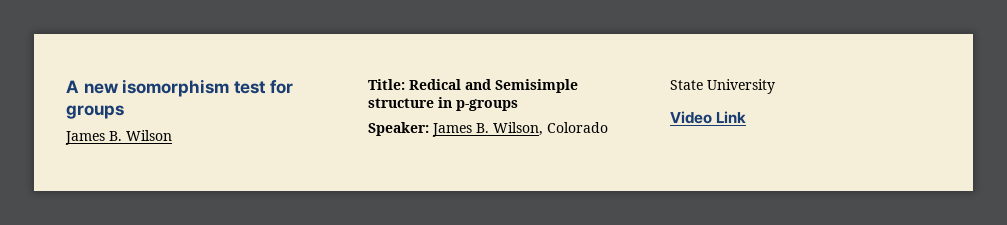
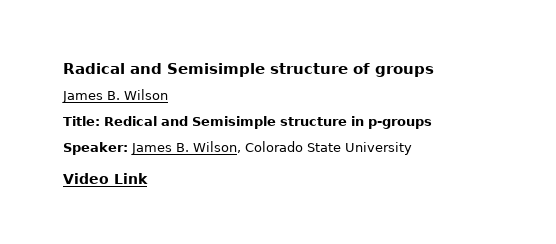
[66,79,293,97] A new isomorphism test for -> [63,63,370,77] Radical and Semisimple structure of

